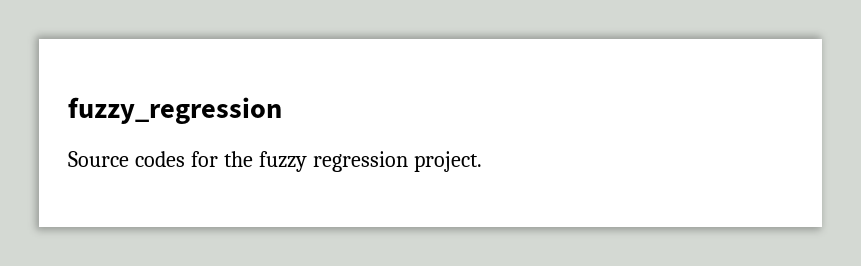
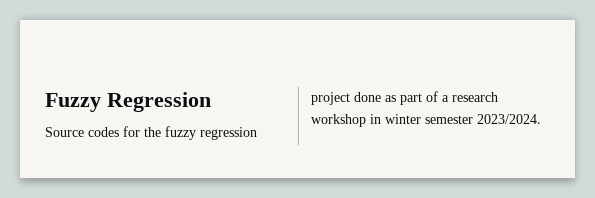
[68,97,282,124] fuzzy_regression -> [45,92,211,112] Fuzzy Regression
[413,151,482,172] project. -> [311,91,498,105] [311,114,541,127] project done as part of a research workshop in winter semester 2023/2024.

